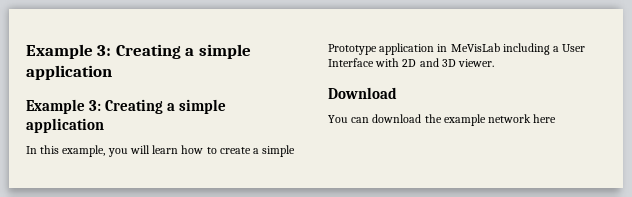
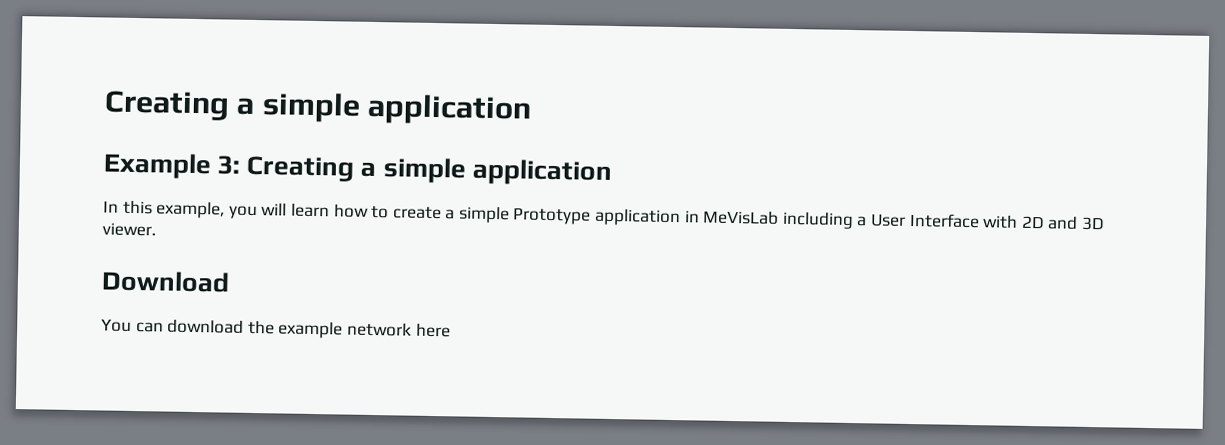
[26,44,112,59] Example 3: -> (104, 105) none

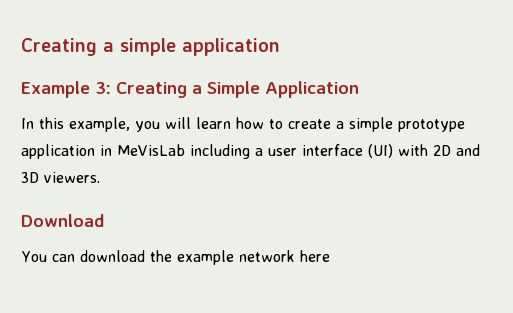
[382,157,613,186] simple application -> [207,81,359,98] Simple Application
[512,207,592,225] Prototype -> [398,119,465,132] prototype
[870,212,980,229] User Interface -> [268,144,393,158] user interface (UI)
[102,222,156,237] viewer. -> [44,172,100,183] viewers.

